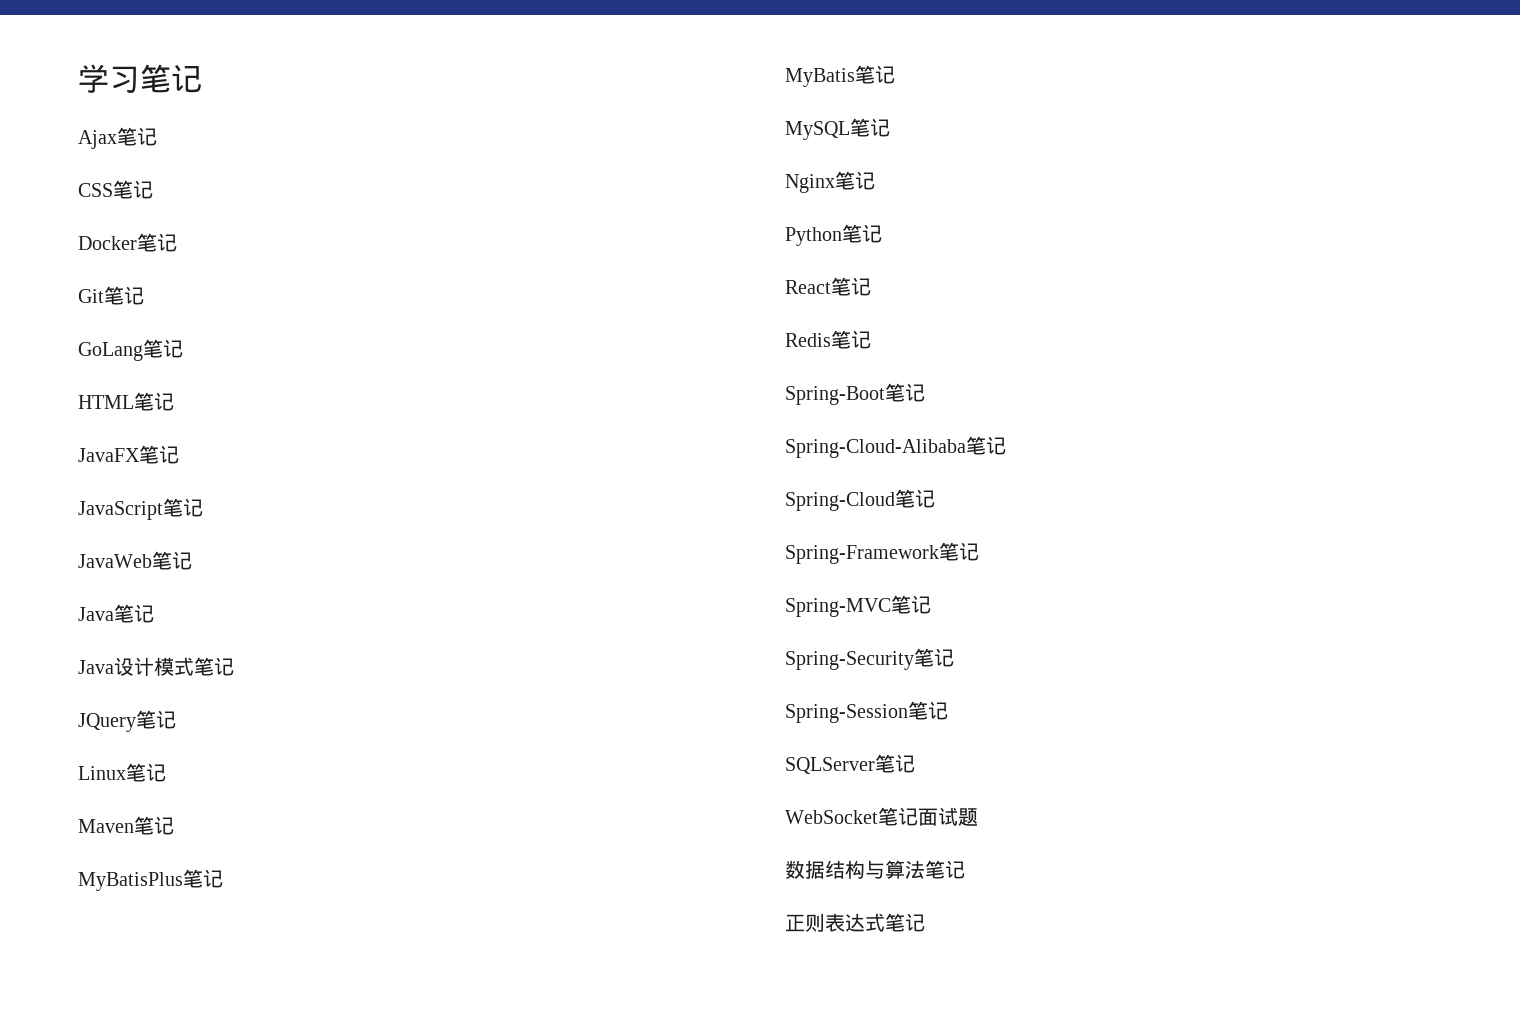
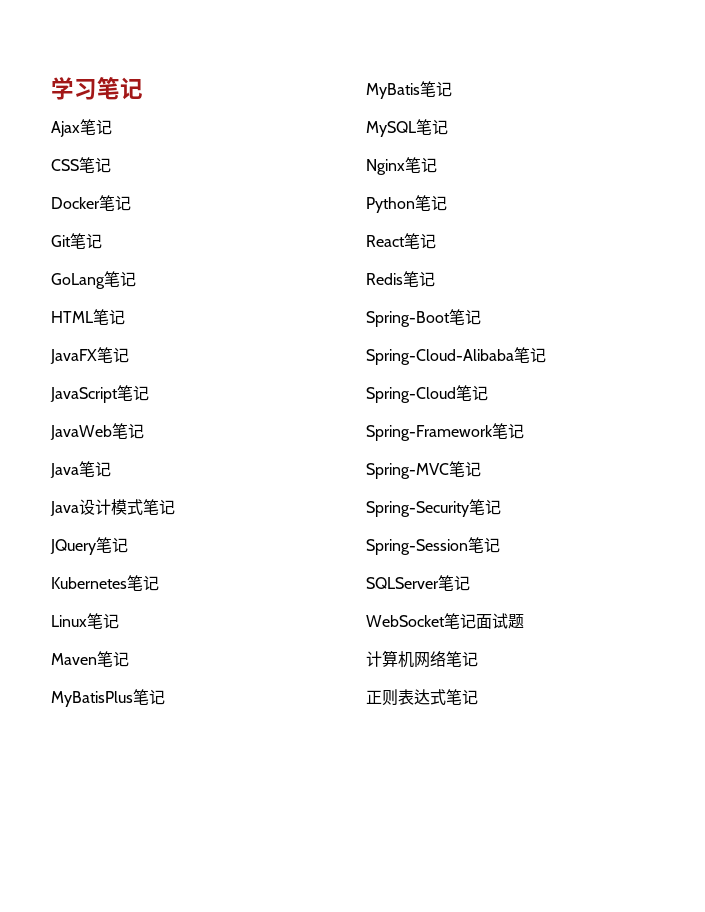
(176, 719) none -> [51,575,159,591] // Kubernetes笔记
[785,860,925,879] 数据结构与算法 -> [366,650,446,668] 计算机网络

